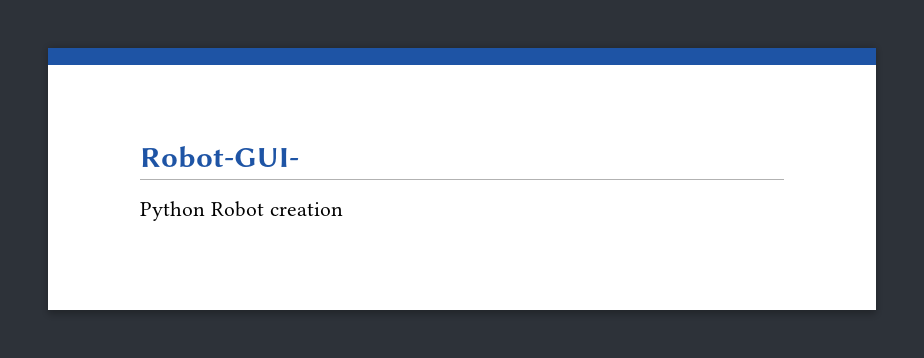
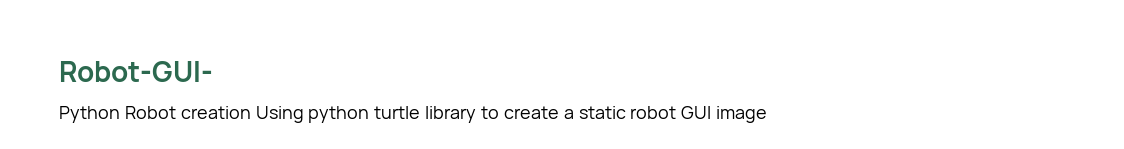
(343, 209) none -> [255,106,768,123] Using python turtle library to create a static robot GUI image

